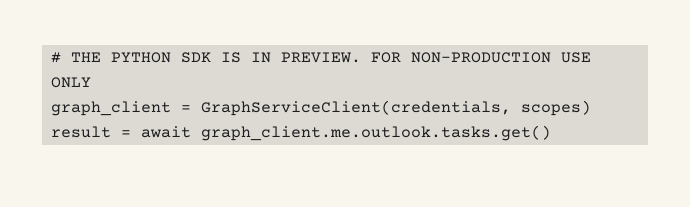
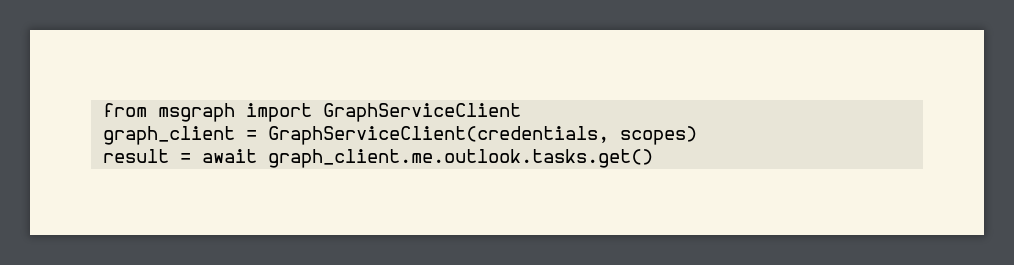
[50,52,591,63] [50,77,91,88] # THE PYTHON SDK IS IN PREVIEW. FOR NON-PRODUCTION USE ONLY -> [103,103,522,122] from msgraph import GraphServiceClient

